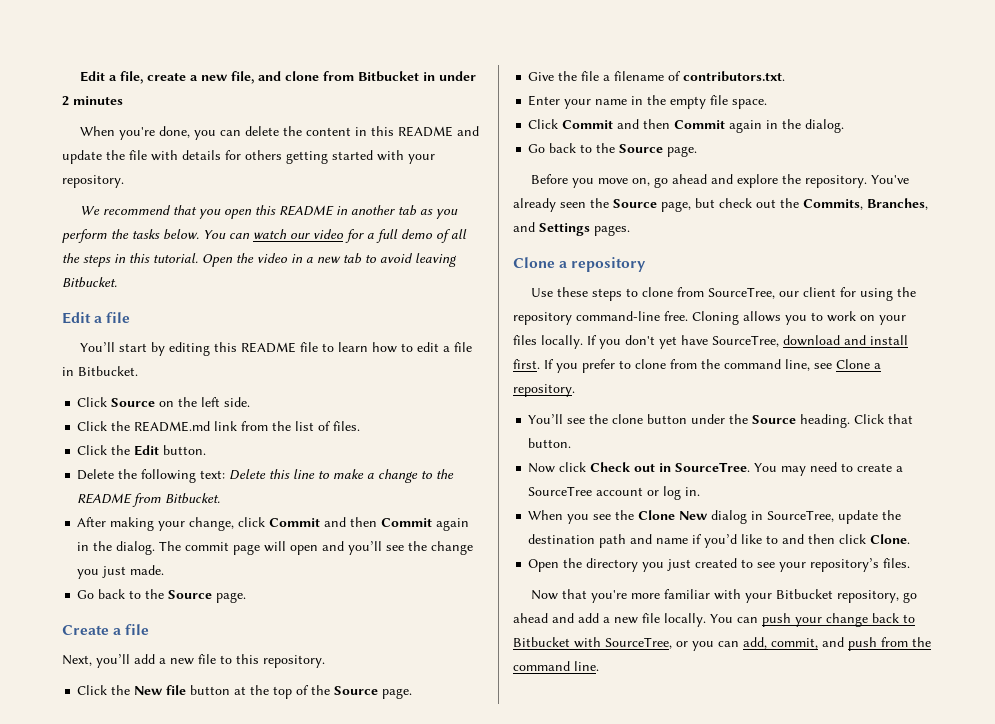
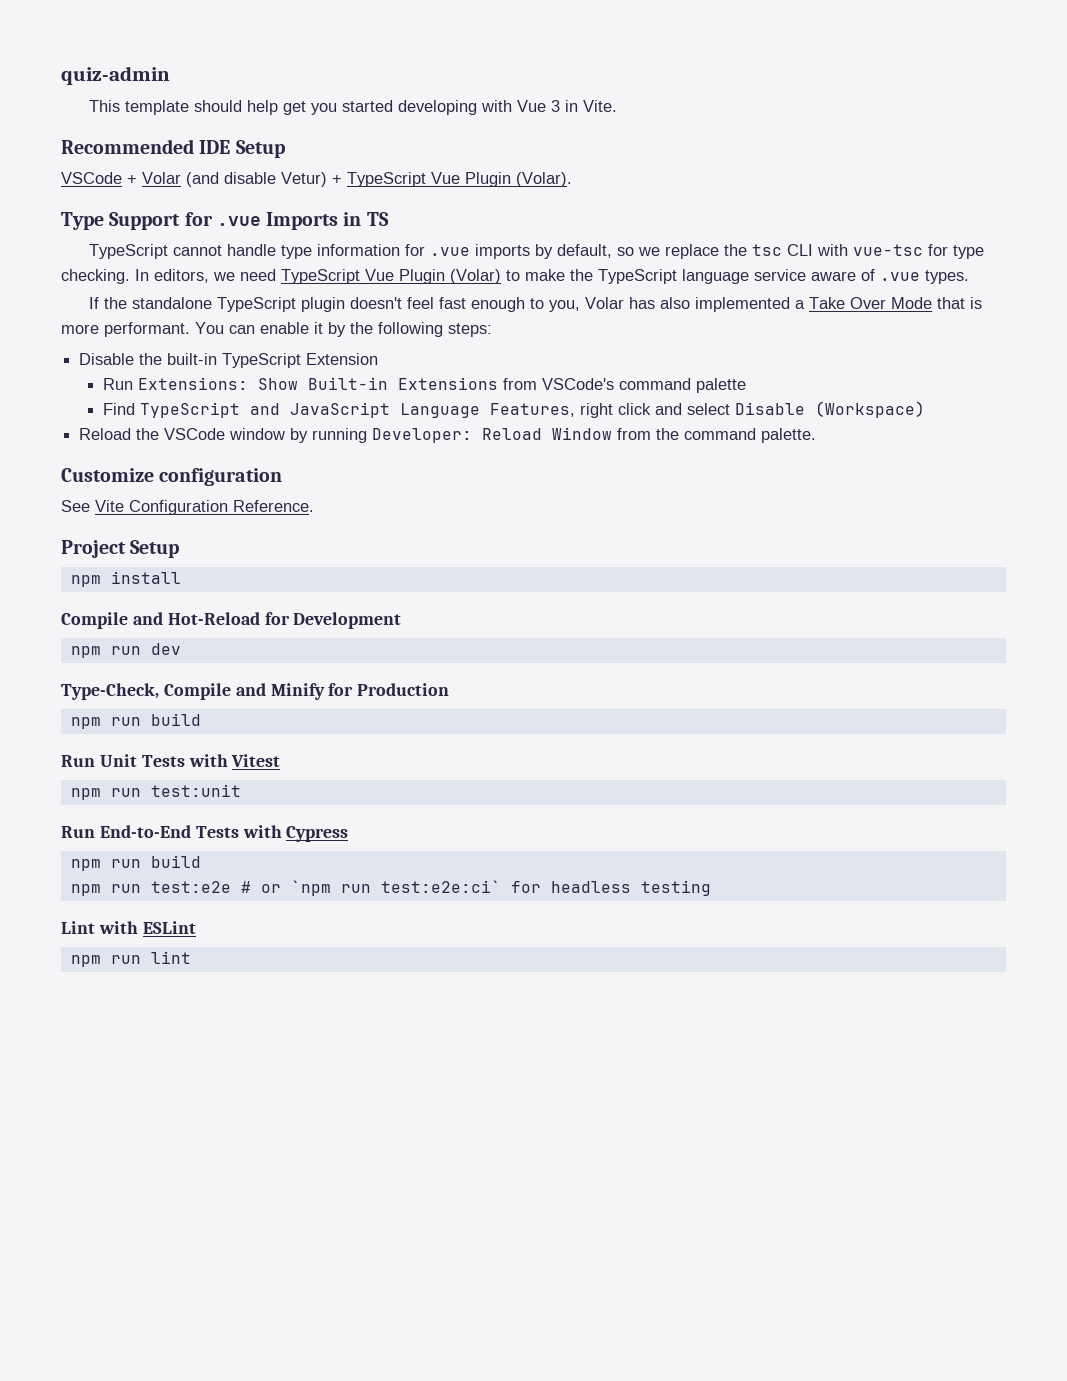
[80,71,477,84] [62,96,123,106] [80,126,480,140] [62,150,435,164] [62,175,124,188] [80,205,459,219] [62,229,467,243] [62,253,457,267] [62,277,117,288] [62,312,131,324] [80,342,473,356] [62,366,138,376] [77,397,251,407] [77,421,361,432] [77,445,207,456] [77,469,455,483] [77,493,221,507] [77,517,470,531] [77,541,474,555] [77,565,165,579] [77,589,247,603] [62,624,150,635] [62,654,325,668] [77,685,413,699] [528,71,786,82] [528,95,768,109] [528,119,845,133] [528,143,698,157] [531,174,910,188] [513,198,928,212] [513,222,630,236] [513,257,647,272] [531,287,917,301] [513,311,906,325] [513,335,908,349] [513,359,881,373] [513,384,575,397] [528,414,914,428] [528,438,572,448] [528,462,904,476] [528,486,701,500] [528,510,902,524] [528,534,911,548] [528,558,911,572] [531,589,918,603] [513,613,915,627] [513,637,931,651] [513,661,599,671] Edit a file, create a new file, and clone from Bitbucket in under 2 minutes // When you're done, you can delete the content in this README and update the file with details for others getting started with your repository. // We recommend that you open this README in another tab as you perform the tasks below. You can watch our video for a full demo of all the steps in this tutorial. Open the video in a new tab to avoid leaving Bitbucket. // Edit a file // You’ll start by editing this README file to learn how to edit a file in Bitbucket. // Click Source on the left side. // Click the README.md link from the list of files. // Click the Edit button. // Delete the following text: Delete this line to make a change to the README from Bitbucket. // After making your change, click Commit and then Commit again in the dialog. The commit page will open and you’ll see the change you just made. // Go back to the Source page. // Create a file // Next, you’ll add a new file to this repository. // Click the New file button at the top of the Source page. // Give the file a filename of contributors.txt. // Enter your name in the empty file space. // Click Commit and then Commit again in the dialog. // Go back to the Source page. // Before you move on, go ahead and explore the repository. You've already seen the Source page, but check out the Commits, Branches, and Settings pages. // Clone a repository // Use these steps to clone from SourceTree, our client for using the repository command-line free. Cloning allows you to work on your files locally. If you don't yet have SourceTree, download and install first. If you prefer to clone from the command line, see Clone a repository. // You’ll see the clone button under the Source heading. Click that button. // Now click Check out in SourceTree. You may need to create a SourceTree account or log in. // When you see the Clone New dialog in SourceTree, update the destination path and name if you’d like to and then click Clone. // Open the directory you just created to see your repository’s files. // Now that you're more familiar with your Bitbucket repository, go ahead and add a new file locally. You can push your change back to Bitbucket with SourceTree, or you can add, commit, and push from the command line. -> [61,66,170,85] [88,100,617,115] [61,139,285,158] [61,172,572,187] [61,212,389,230] [88,244,984,259] [61,269,969,284] [88,297,982,312] [61,322,492,337] [79,353,379,368] [102,377,746,393] [102,401,925,418] [79,427,817,443] [61,468,283,486] [61,500,314,515] [61,540,180,558] [70,571,181,587] [61,612,402,629] [70,643,181,658] [61,683,450,700] [70,713,201,729] [61,754,281,767] [70,784,241,800] [61,825,349,842] [70,855,201,871] [70,880,711,896] [61,921,196,934] [70,951,191,967] quiz-admin // This template should help get you started developing with Vue 3 in Vite. // Recommended IDE Setup // VSCode + Volar (and disable Vetur) + TypeScript Vue Plugin (Volar). // Type Support for .vue Imports in TS // TypeScript cannot handle type information for .vue imports by default, so we replace the tsc CLI with vue-tsc for type checking. In editors, we need TypeScript Vue Plugin (Volar) to make the TypeScript language service aware of .vue types. // If the standalone TypeScript plugin doesn't feel fast enough to you, Volar has also implemented a Take Over Mode that is more performant. You can enable it by the following steps: // Disable the built-in TypeScript Extension // Run Extensions: Show Built-in Extensions from VSCode's command palette // Find TypeScript and JavaScript Language Features, right click and select Disable (Workspace) // Reload the VSCode window by running Developer: Reload Window from the command palette. // Customize configuration // See Vite Configuration Reference. // Project Setup // npm install // Compile and Hot-Reload for Development // npm run dev // Type-Check, Compile and Minify for Production // npm run build // Run Unit Tests with Vitest // npm run test:unit // Run End-to-End Tests with Cypress // npm run build // npm run test:e2e # or `npm run test:e2e:ci` for headless testing // Lint with ESLint // npm run lint

